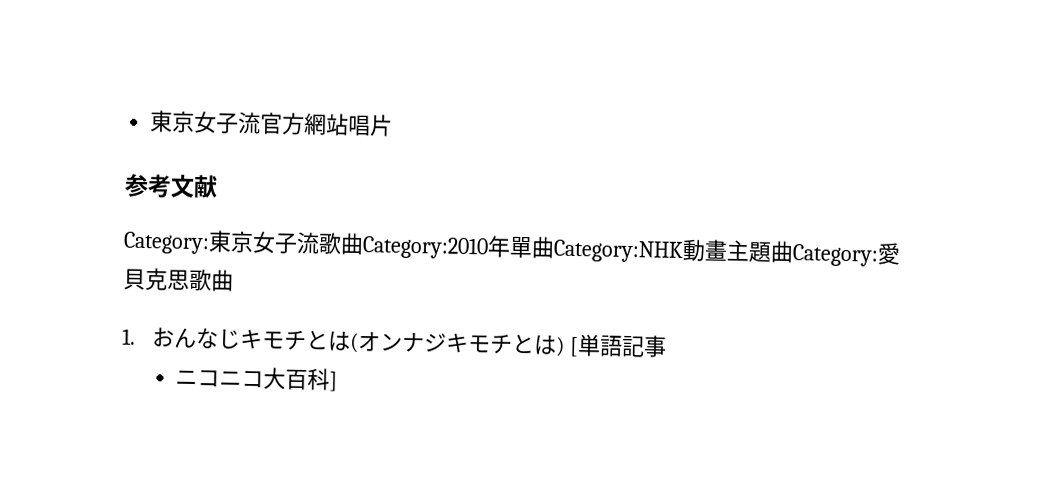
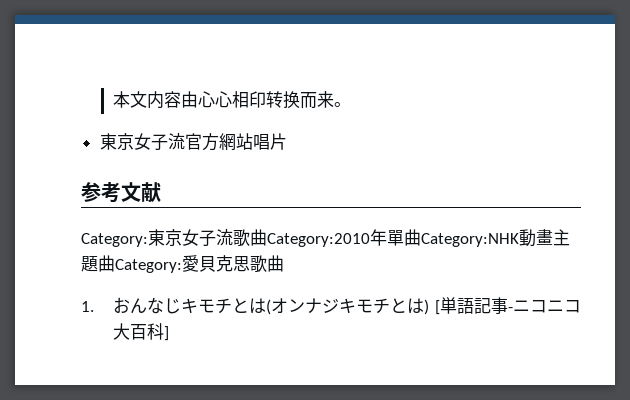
(149, 121) none -> [113,91,352,109] 本文内容由心心相印转换而来。 //
(668, 346) // -> [508,307,513,312] -

